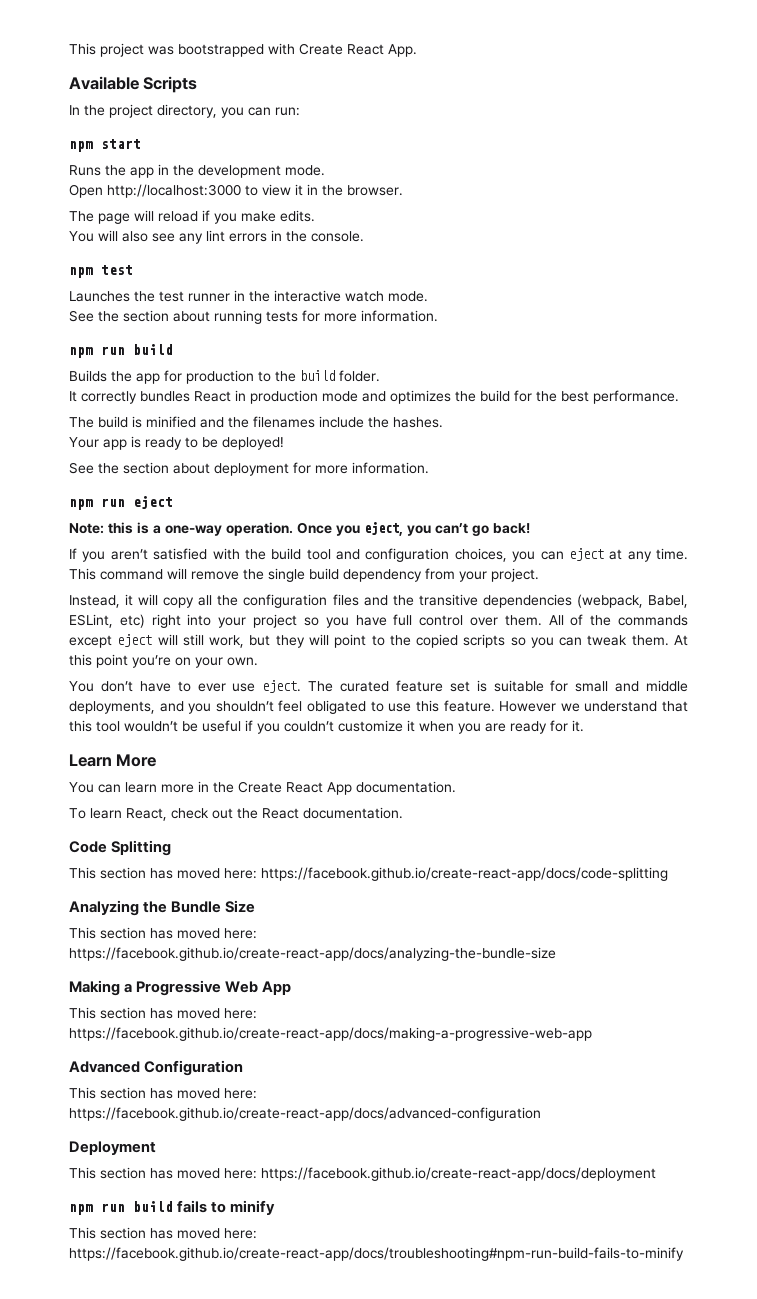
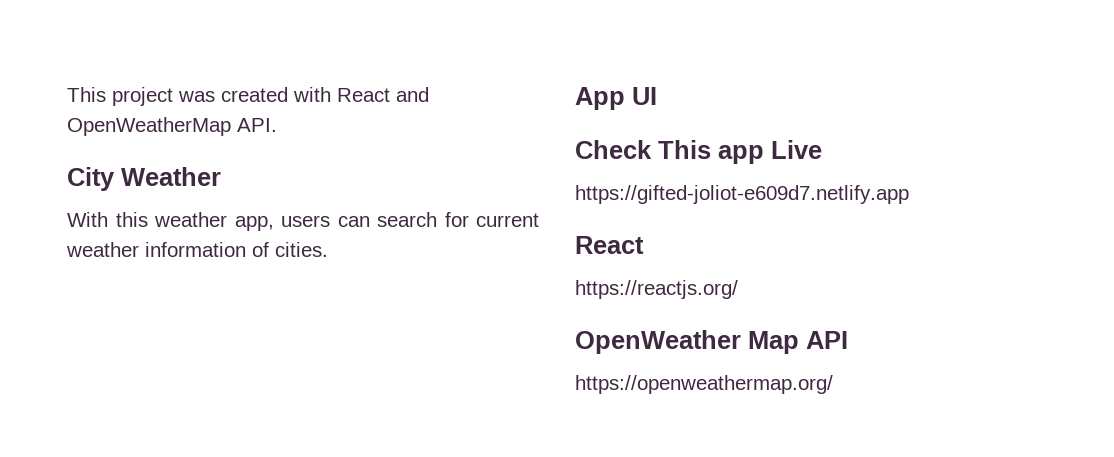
[178,43,417,57] [69,76,198,93] [69,104,300,118] [69,139,141,152] [69,164,325,178] [69,184,403,198] [69,210,315,224] [69,230,364,244] [69,265,133,278] [69,290,428,302] [69,310,438,324] [69,344,173,358] [69,370,380,384] [69,390,679,404] [69,416,443,428] [69,436,284,450] [69,462,429,476] [69,496,173,510] [69,522,530,536] [69,548,688,562] [69,568,539,582] [69,594,689,608] [69,614,688,628] [69,634,688,648] [69,654,258,668] [69,680,688,693] [69,700,689,714] [69,720,584,734] [69,754,157,767] [69,781,456,795] [69,807,403,821] [69,840,172,856] [69,867,668,881] [69,900,256,916] [69,927,257,939] [69,947,556,961] [69,980,292,996] [69,1007,257,1019] [69,1027,592,1041] [69,1060,244,1076] [69,1087,257,1099] [69,1107,541,1121] [69,1141,156,1155] [69,1167,656,1181] [69,1200,276,1215] [69,1227,257,1239] [69,1247,684,1261] bootstrapped with Create React App. // Available Scripts // In the project directory, you can run: // npm start // Runs the app in the development mode. // Open http://localhost:3000 to view it in the browser. // The page will reload if you make edits. // You will also see any lint errors in the console. // npm test // Launches the test runner in the interactive watch mode. // See the section about running tests for more information. // npm run build // Builds the app for production to the build folder. // It correctly bundles React in production mode and optimizes the build for the best performance. // The build is minified and the filenames include the hashes. // Your app is ready to be deployed! // See the section about deployment for more information. // npm run eject // Note: this is a one-way operation. Once you eject, you can’t go back! // If you aren’t satisfied with the build tool and configuration choices, you can eject at any time. This command will remove the single build dependency from your project. // Instead, it will copy all the configuration files and the transitive dependencies (webpack, Babel, ESLint, etc) right into your project so you have full control over them. All of the commands except eject will still work, but they will point to the copied scripts so you can tweak them. At this point you’re on your own. // You don’t have to ever use eject. The curated feature set is suitable for small and middle deployments, and you shouldn’t feel obligated to use this feature. However we understand that this tool wouldn’t be useful if you couldn’t customize it when you are ready for it. // Learn More // You can learn more in the Create React App documentation. // To learn React, check out the React documentation. // Code Splitting // This section has moved here: https://facebook.github.io/create-react-app/docs/code-splitting // Analyzing the Bundle Size // This section has moved here: https://facebook.github.io/create-react-app/docs/analyzing-the-bundle-size // Making a Progressive Web App // This section has moved here: https://facebook.github.io/create-react-app/docs/making-a-progressive-web-app // Advanced Configuration // This section has moved here: https://facebook.github.io/create-react-app/docs/advanced-configuration // Deployment // This section has moved here: https://facebook.github.io/create-react-app/docs/deployment // npm run build fails to minify // This section has moved here: https://facebook.github.io/create-react-app/docs/troubleshooting#npm-run-build-fails-to-minify -> [221,87,429,102] [67,117,277,136] [67,167,221,191] [67,212,539,231] [66,242,328,257] [575,87,657,110] [575,140,822,164] [575,185,909,204] [575,236,644,254] [575,280,738,299] [575,330,848,354] [575,375,833,394] created with React and OpenWeatherMap API. // City Weather // With this weather app, users can search for current weather information of cities. // App UI // Check This app Live // https://gifted-joliot-e609d7.netlify.app // React // https://reactjs.org/ // OpenWeather Map API // https://openweathermap.org/

